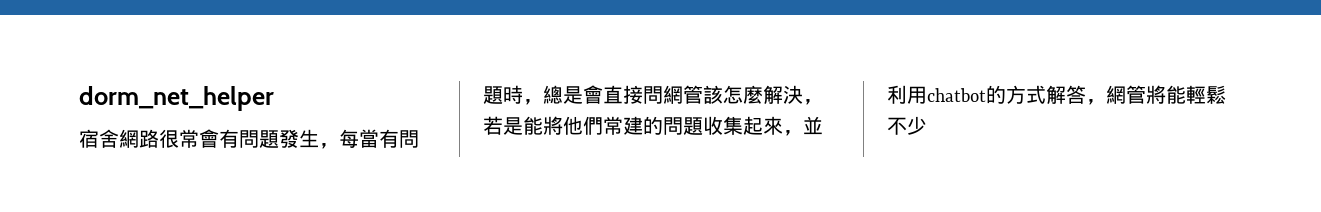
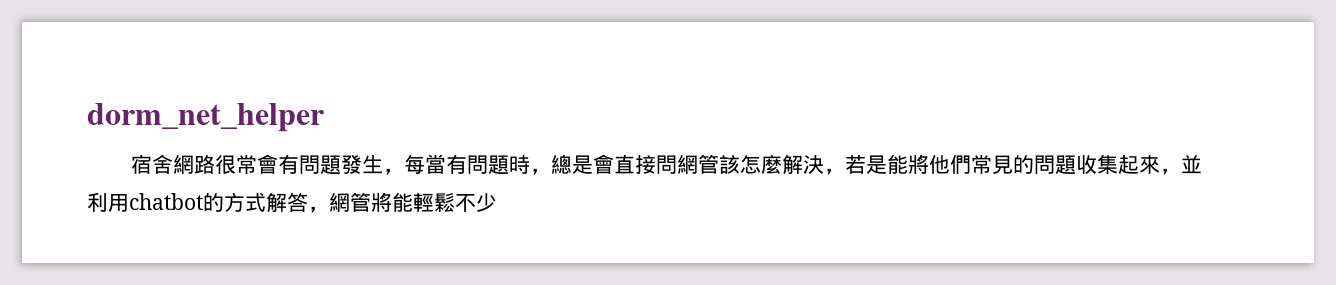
[623,116,643,135] 建 -> [991,155,1013,174] 見

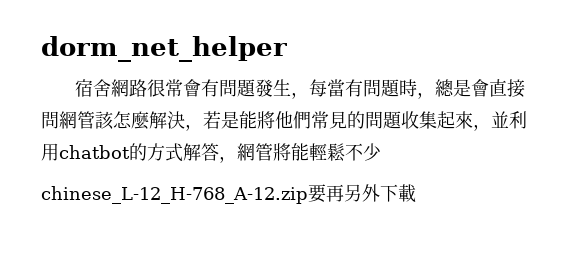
(497, 202) none -> [41,184,416,204] // chinese_L-12_H-768_A-12.zip要再另外下載

